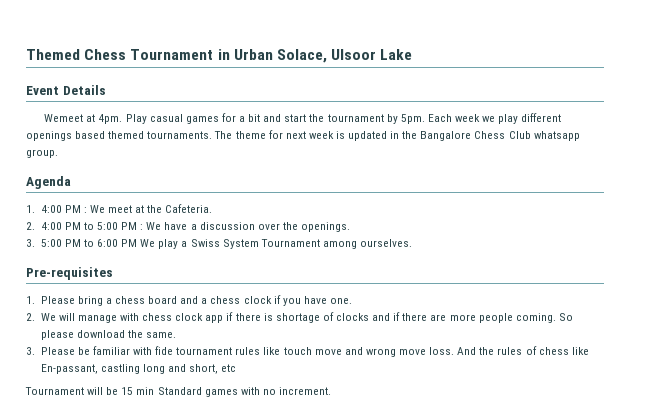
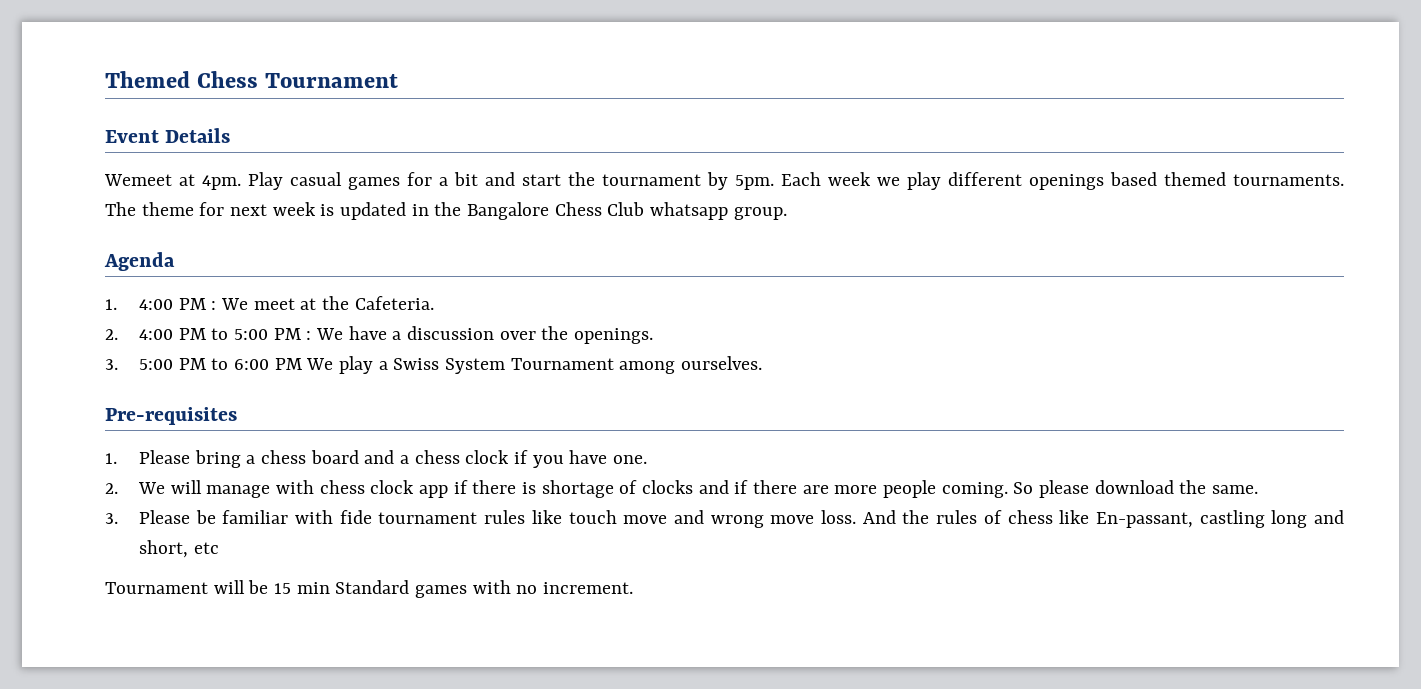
[217,49,413,63] in Urban Solace, Ulsoor Lake -> (398, 80) none

